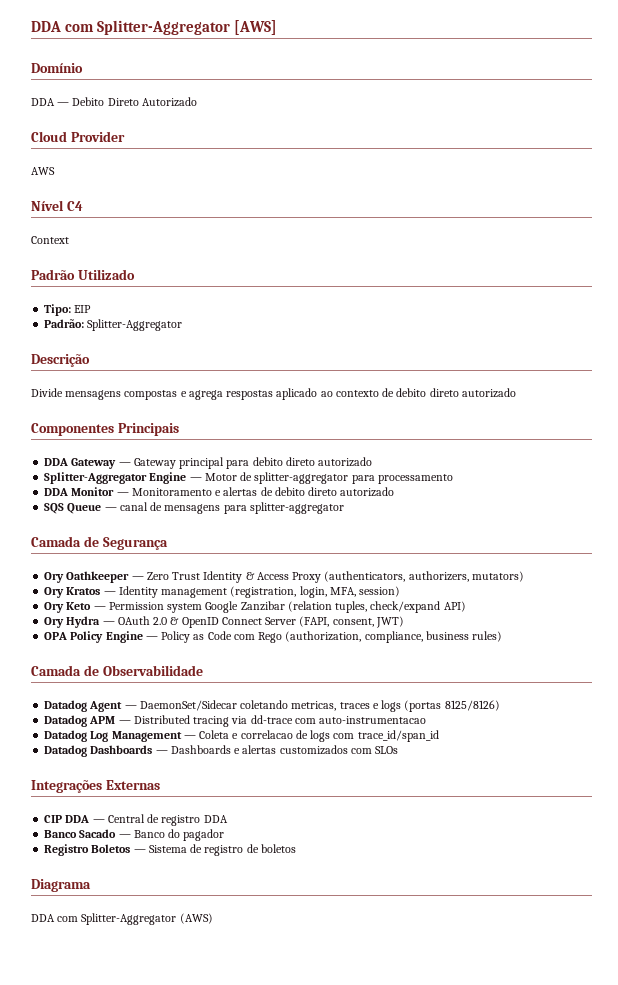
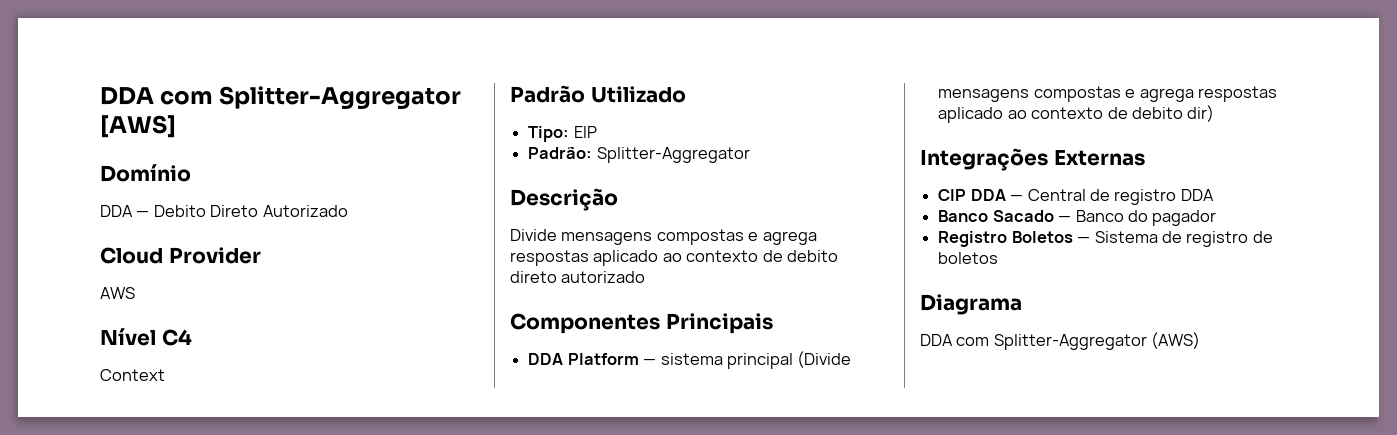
[71,457,373,469] [44,472,453,484] [44,487,395,497] [44,502,344,514] [31,536,168,550] [44,571,524,583] [44,586,401,598] [44,601,466,613] [44,616,404,628] [44,631,503,643] [31,665,203,676] [44,700,500,712] [44,715,427,727] [44,730,439,742] [44,745,399,757] Gateway — Gateway principal para debito direto autorizado // Splitter-Aggregator Engine — Motor de splitter-aggregator para processamento // DDA Monitor — Monitoramento e alertas de debito direto autorizado // SQS Queue — canal de mensagens para splitter-aggregator // Camada de Segurança // Ory Oathkeeper — Zero Trust Identity & Access Proxy (authenticators, authorizers, mutators) // Ory Kratos — Identity management (registration, login, MFA, session) // Ory Keto — Permission system Google Zanzibar (relation tuples, check/expand API) // Ory Hydra — OAuth 2.0 & OpenID Connect Server (FAPI, consent, JWT) // OPA Policy Engine — Policy as Code com Rego (authorization, compliance, business rules) // Camada de Observabilidade // Datadog Agent — DaemonSet/Sidecar coletando metricas, traces e logs (portas 8125/8126) // Datadog APM — Distributed tracing via dd-trace com auto-instrumentacao // Datadog Log Management — Coleta e correlacao de logs com trace_id/span_id // Datadog Dashboards — Dashboards e alertas customizados com SLOs -> [567,351,852,369] [938,86,1277,102] [938,105,1215,123] Platform — sistema principal (Divide mensagens compostas e agrega respostas aplicado ao contexto de debito dir)

